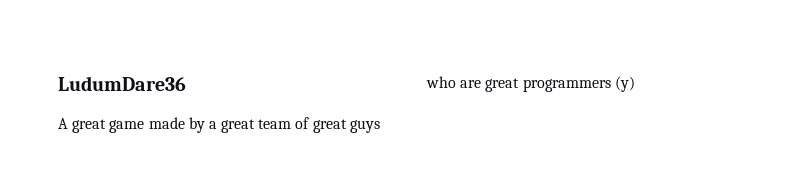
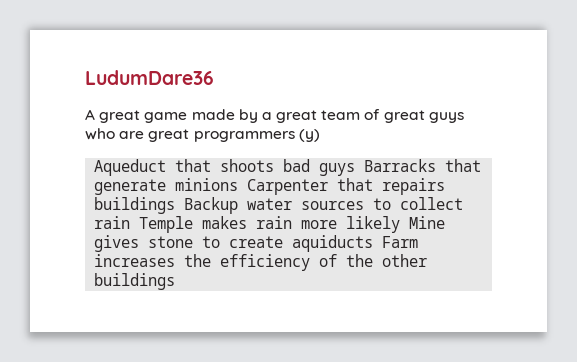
(635, 84) none -> [94,159,482,176] [94,178,446,195] [94,197,464,214] [94,216,446,233] [94,235,419,252] [94,254,428,271] [94,273,176,290] // Aqueduct that shoots bad guys Barracks that generate minions Carpenter that repairs buildings Backup water sources to collect rain Temple makes rain more likely Mine gives stone to create aquiducts Farm increases the efficiency of the other buildings

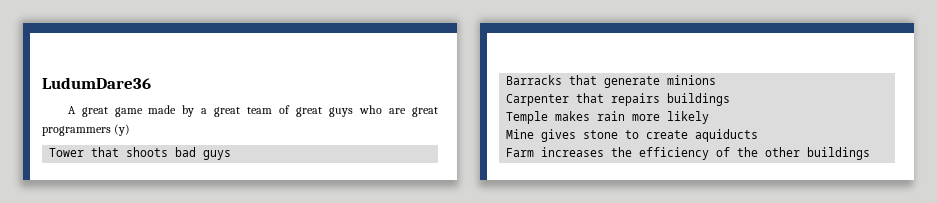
[94,159,167,176] Aqueduct -> [49,148,85,157] Tower
(356, 169) none -> (232, 155) //
(239, 184) none -> (717, 80) //
[184,197,464,214] [94,216,131,229] Backup water sources to collect rain -> (731, 99) //
(401, 224) none -> (710, 117) //
(374, 243) none -> (759, 135) //

